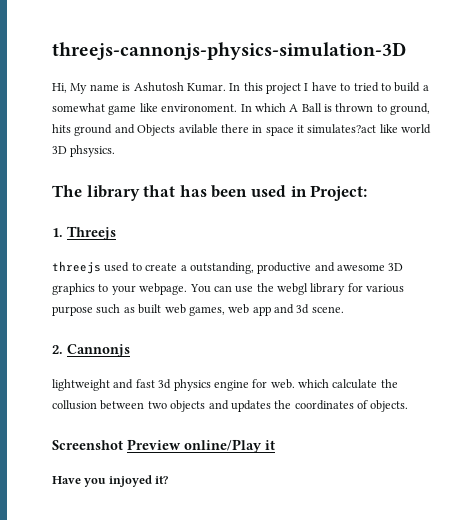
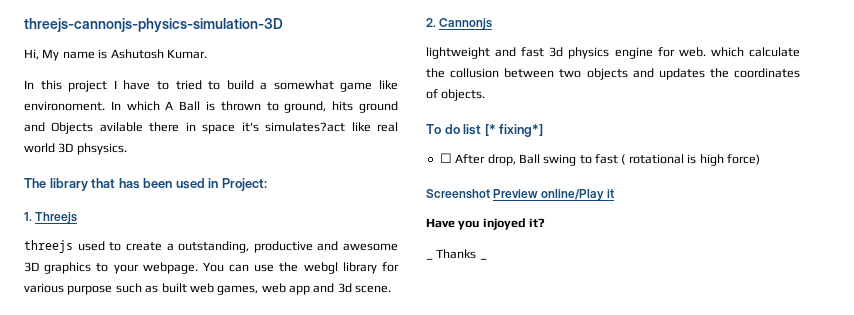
(226, 87) none -> (207, 54) //
[297,125,304,133] it -> [241,122,259,132] it's
(398, 128) none -> [377,122,399,132] real
(409, 406) none -> [426,124,544,137] [439,153,760,166] // To do list [* fixing*] // ☐ After drop, Ball swing to fast ( rotational is high force)
(169, 480) none -> [426,249,487,260] // _ Thanks _

